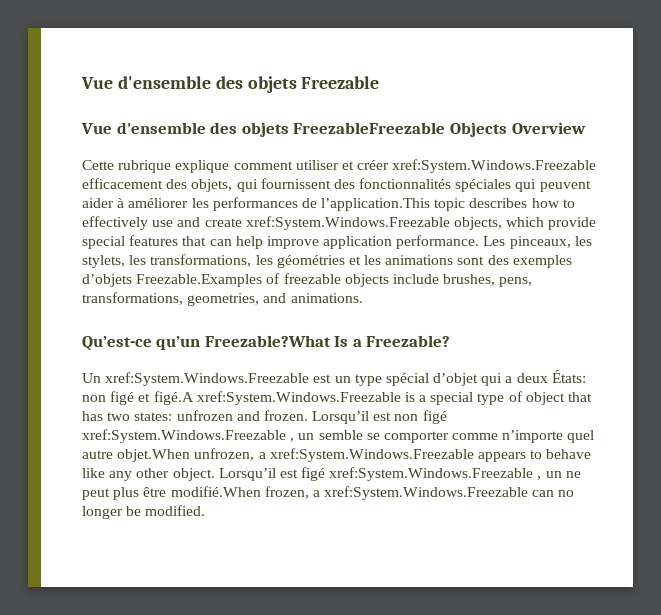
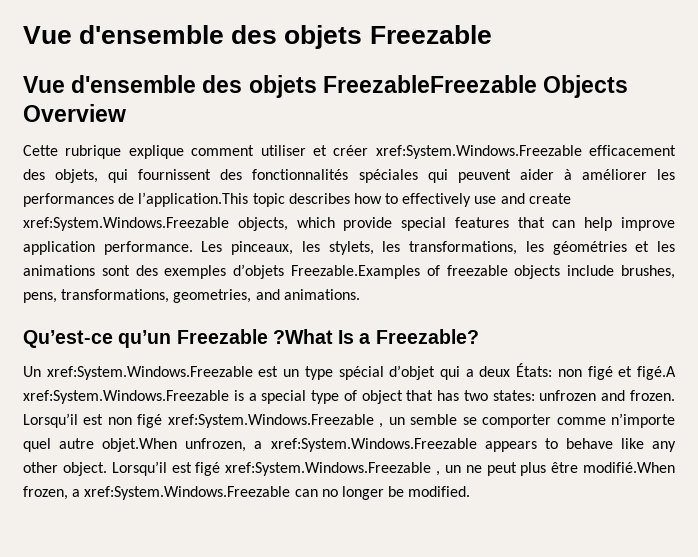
[204,335,331,347] Freezable?What -> [176,329,333,344] Freezable ?What

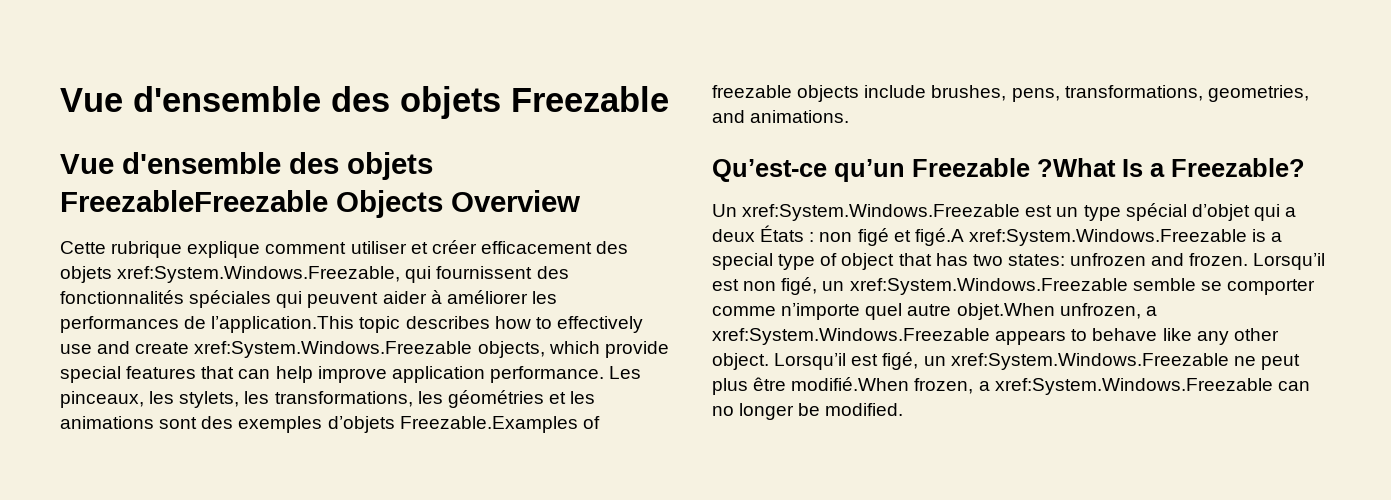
[375,145,582,159] xref:System.Windows.Freezable -> (477, 247) none
[55,169,99,183] objets, -> [60,266,401,283] objets xref:System.Windows.Freezable,
[516,363,553,377] États: -> [760,225,815,242] États :
[137,414,405,428] figé xref:System.Windows.Freezable , un -> [781,277,1128,295] figé, un xref:System.Windows.Freezable
[195,462,461,476] figé xref:System.Windows.Freezable , un -> [882,352,1229,370] figé, un xref:System.Windows.Freezable

